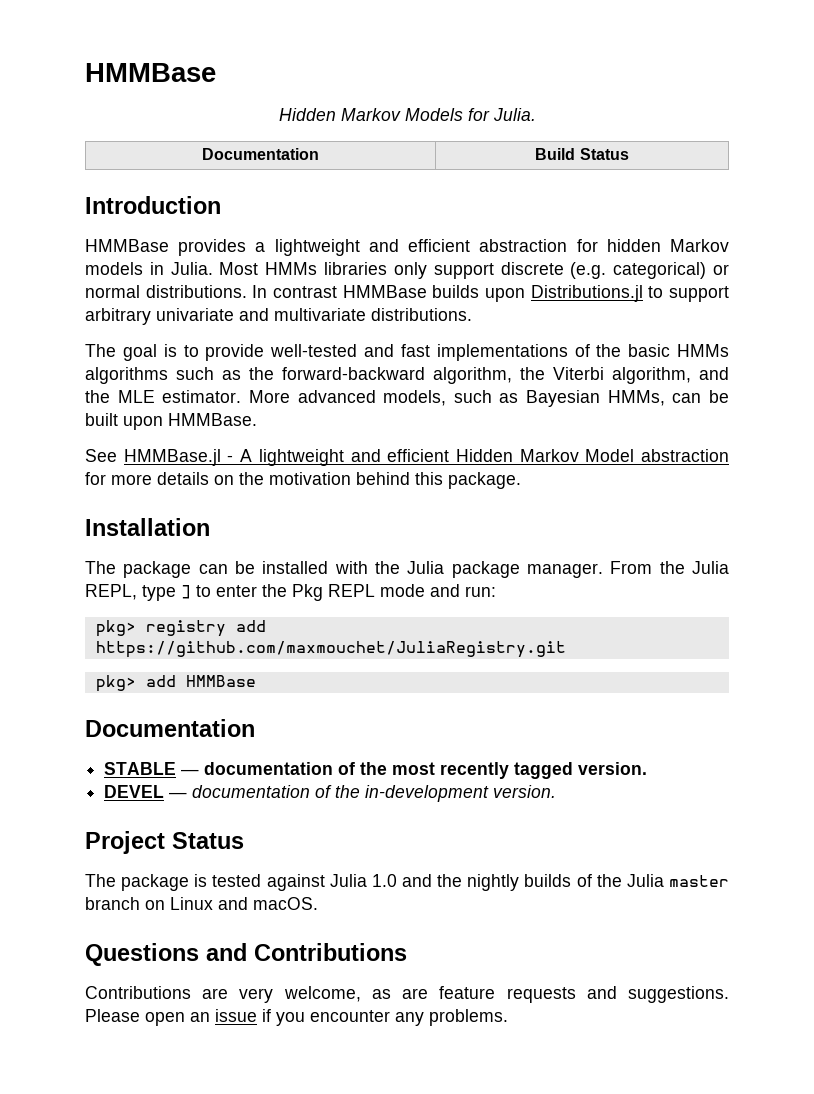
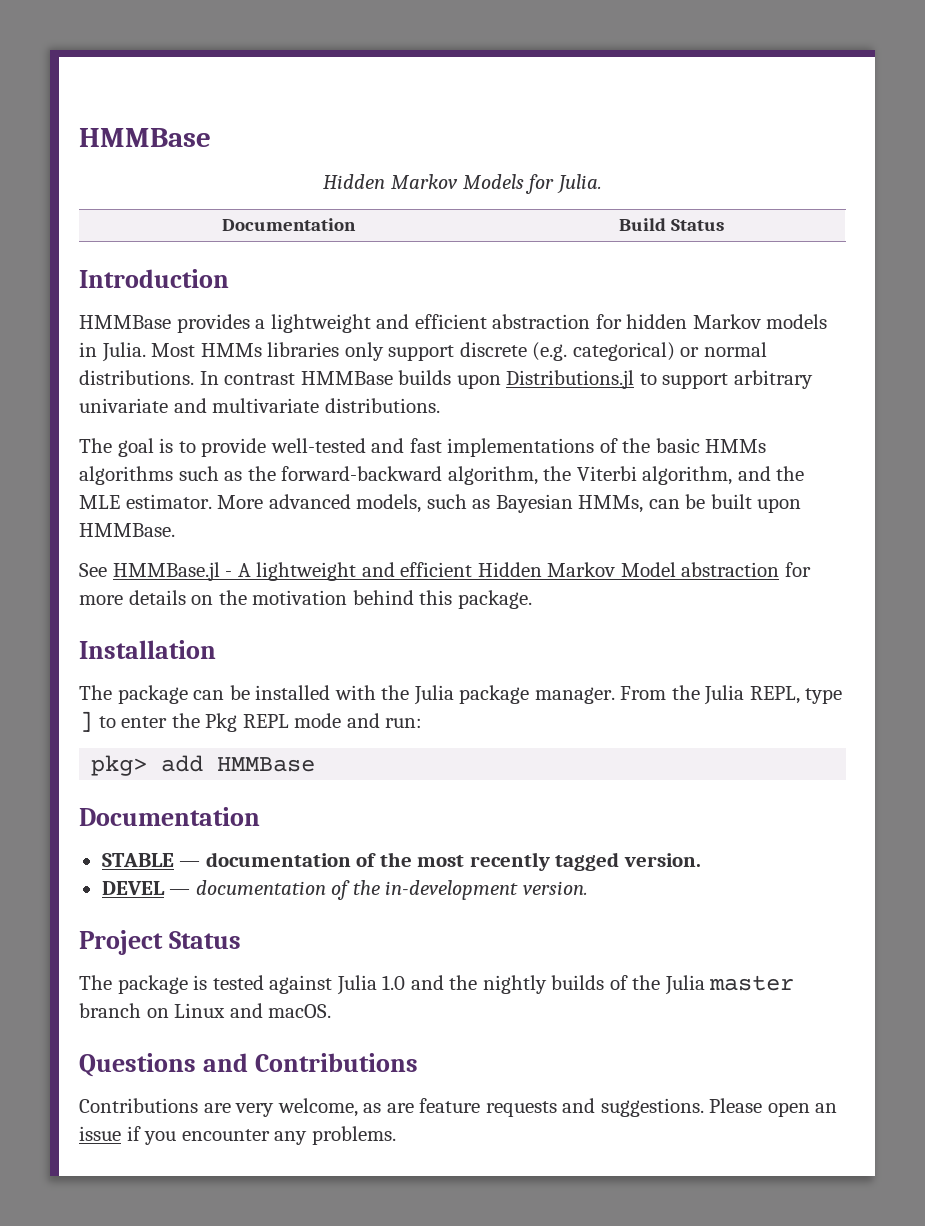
[95,620,266,637] [95,641,566,658] // pkg> registry add https://github.com/maxmouchet/JuliaRegistry.git -> (423, 723) none

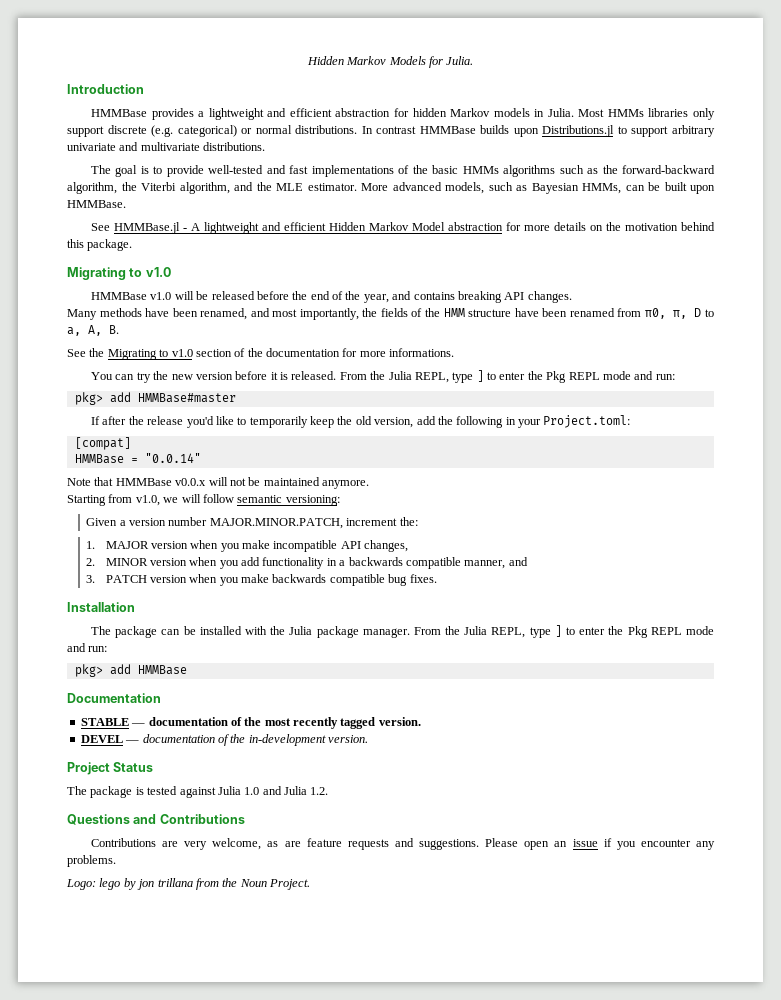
[79,128,211,147] HMMBase // -> (306, 60) none
[222,218,356,231] [619,218,724,231] // Documentation | Build Status -> (474, 60) none
(532, 599) none -> [67,267,171,280] [91,291,572,303] [67,308,714,320] [67,325,119,336] [67,348,455,360] [91,370,675,383] [74,392,236,405] [91,415,631,428] [74,437,131,450] [74,453,201,464] [67,477,369,489] [67,494,340,506] [86,517,418,529] [86,540,409,552] [86,557,528,569] [86,574,437,586] // Migrating to v1.0 // HMMBase v1.0 will be released before the end of the year, and contains breaking API changes. // Many methods have been renamed, and most importantly, the fields of the HMM structure have been renamed from π0, π, D to a, A, B. // See the Migrating to v1.0 section of the documentation for more informations. // You can try the new version before it is released. From the Julia REPL, type ] to enter the Pkg REPL mode and run: // pkg> add HMMBase#master // If after the release you'd like to temporarily keep the old version, add the following in your Project.toml: // [compat] // HMMBase = "0.0.14" // Note that HMMBase v0.0.x will not be maintained anymore. // Starting from v1.0, we will follow semantic versioning: // Given a version number MAJOR.MINOR.PATCH, increment the: // 1. MAJOR version when you make incompatible API changes, // 2. MINOR version when you add functionality in a backwards compatible manner, and // 3. PATCH version when you make backwards compatible bug fixes.
[449,975,795,995] [79,1003,332,1018] the nightly builds of the Julia master branch on Linux and macOS. -> [284,786,329,795] Julia 1.2.
(396, 1135) none -> [66,878,310,890] // Logo: lego by jon trillana from the Noun Project.

